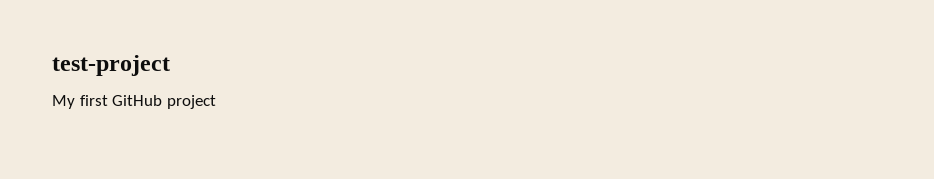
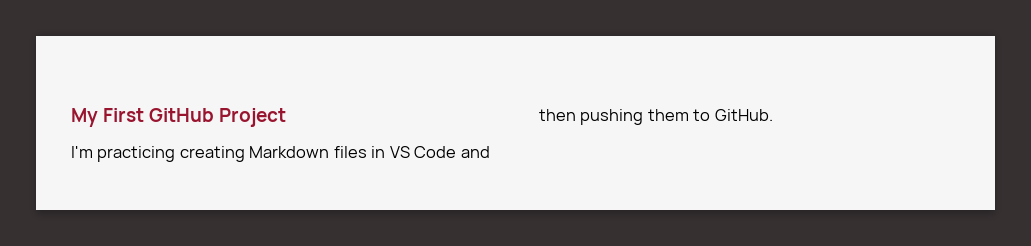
[52,55,170,76] [52,95,216,109] test-project // My first GitHub project -> [71,108,287,127] [71,146,490,162] [539,109,773,125] My First GitHub Project // I'm practicing creating Markdown files in VS Code and then pushing them to GitHub.

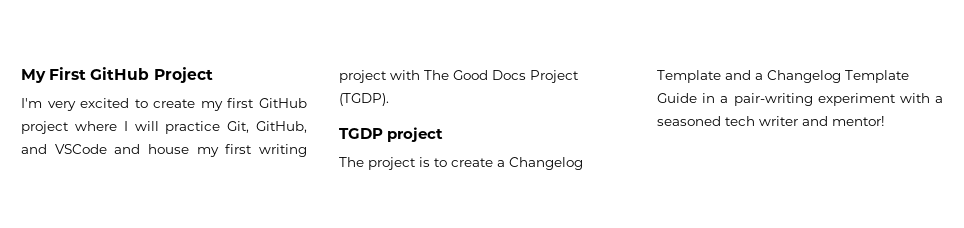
[97,146,490,162] [539,109,773,125] practicing creating Markdown files in VS Code and then pushing them to GitHub. -> [47,98,307,111] [21,121,307,134] [21,144,307,157] [339,70,579,83] [339,93,389,106] [339,127,444,142] [339,157,583,170] [657,70,909,83] [657,93,943,106] [657,116,885,126] very excited to create my first GitHub project where I will practice Git, GitHub, and VSCode and house my first writing project with The Good Docs Project (TGDP). // TGDP project // The project is to create a Changelog Template and a Changelog Template Guide in a pair-writing experiment with a seasoned tech writer and mentor!

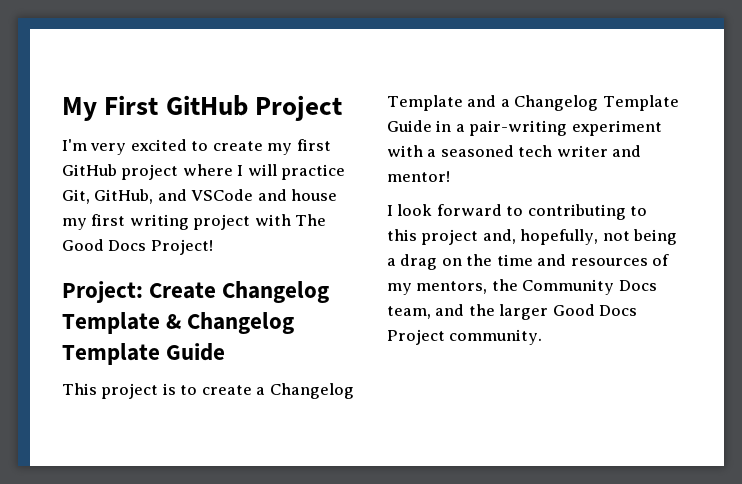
[530,70,579,83] [339,93,389,106] [339,127,444,142] [339,157,364,167] Project (TGDP). // TGDP project // The -> [150,239,213,255] [62,281,330,303] [62,312,295,334] [62,343,226,365] [62,383,97,395] Project! // Project: Create Changelog Template & Changelog Template Guide // This
(885, 121) none -> [387,204,648,220] [387,229,678,245] [387,254,670,270] [387,279,657,295] [387,304,638,320] [387,329,543,345] // I look forward to contributing to this project and, hopefully, not being a drag on the time and resources of my mentors, the Community Docs team, and the larger Good Docs Project community.

